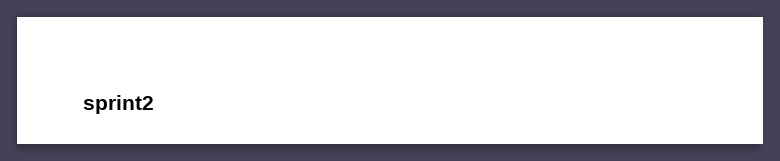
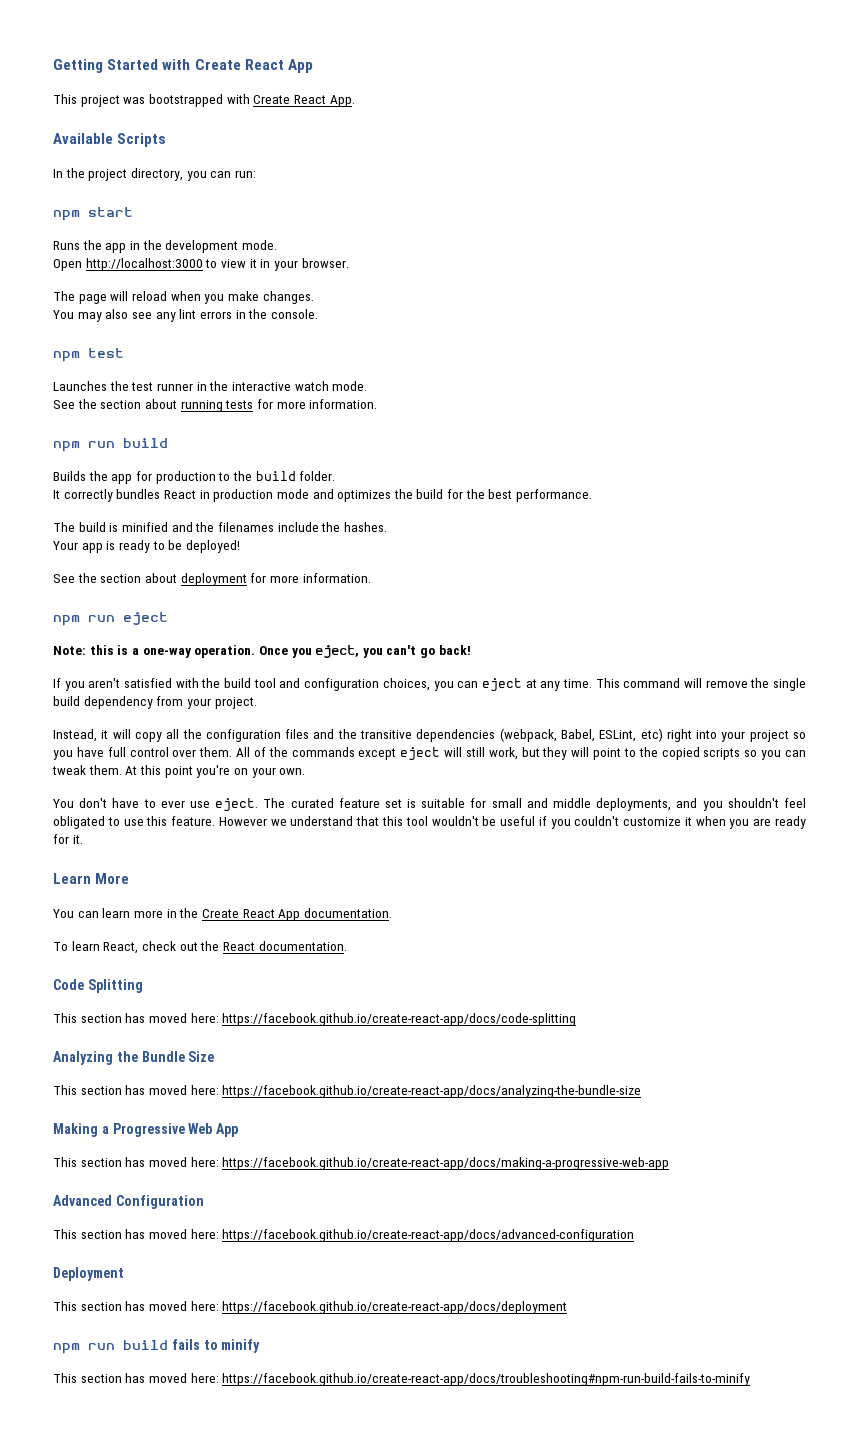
[83,95,154,114] sprint2 -> [53,59,313,73] [53,94,355,107] [53,133,167,147] [53,168,256,181] [53,207,133,221] [53,240,277,253] [53,258,349,271] [53,291,314,304] [53,309,318,322] [53,348,124,362] [53,381,368,391] [53,399,378,412] [53,438,168,452] [53,471,336,484] [53,489,593,502] [53,522,387,532] [53,540,240,553] [53,573,371,586] [53,612,168,626] [53,645,471,658] [53,678,806,692] [53,696,257,709] [53,728,806,742] [53,747,807,761] [52,765,306,778] [53,798,806,812] [53,816,806,829] [53,834,83,844] [53,873,130,884] [53,908,392,921] [53,941,347,954] [53,979,143,993] [53,1013,577,1026] [53,1051,215,1065] [53,1085,642,1098] [53,1123,239,1137] [53,1157,670,1170] [53,1195,204,1209] [53,1229,635,1242] [53,1267,124,1281] [53,1301,568,1314] [53,1339,261,1354] [53,1373,751,1386] Getting Started with Create React App // This project was bootstrapped with Create React App. // Available Scripts // In the project directory, you can run: // npm start // Runs the app in the development mode. // Open http://localhost:3000 to view it in your browser. // The page will reload when you make changes. // You may also see any lint errors in the console. // npm test // Launches the test runner in the interactive watch mode. // See the section about running tests for more information. // npm run build // Builds the app for production to the build folder. // It correctly bundles React in production mode and optimizes the build for the best performance. // The build is minified and the filenames include the hashes. // Your app is ready to be deployed! // See the section about deployment for more information. // npm run eject // Note: this is a one-way operation. Once you eject, you can't go back! // If you aren't satisfied with the build tool and configuration choices, you can eject at any time. This command will remove the single build dependency from your project. // Instead, it will copy all the configuration files and the transitive dependencies (webpack, Babel, ESLint, etc) right into your project so you have full control over them. All of the commands except eject will still work, but they will point to the copied scripts so you can tweak them. At this point you're on your own. // You don't have to ever use eject. The curated feature set is suitable for small and middle deployments, and you shouldn't feel obligated to use this feature. However we understand that this tool wouldn't be useful if you couldn't customize it when you are ready for it. // Learn More // You can learn more in the Create React App documentation. // To learn React, check out the React documentation. // Code Splitting // This section has moved here: https://facebook.github.io/create-react-app/docs/code-splitting // Analyzing the Bundle Size // This section has moved here: https://facebook.github.io/create-react-app/docs/analyzing-the-bundle-size // Making a Progressive Web App // This section has moved here: https://facebook.github.io/create-react-app/docs/making-a-progressive-web-app // Advanced Configuration // This section has moved here: https://facebook.github.io/create-react-app/docs/advanced-configuration // Deployment // This section has moved here: https://facebook.github.io/create-react-app/docs/deployment // npm run build fails to minify // This section has moved here: https://facebook.github.io/create-react-app/docs/troubleshooting#npm-run-build-fails-to-minify

